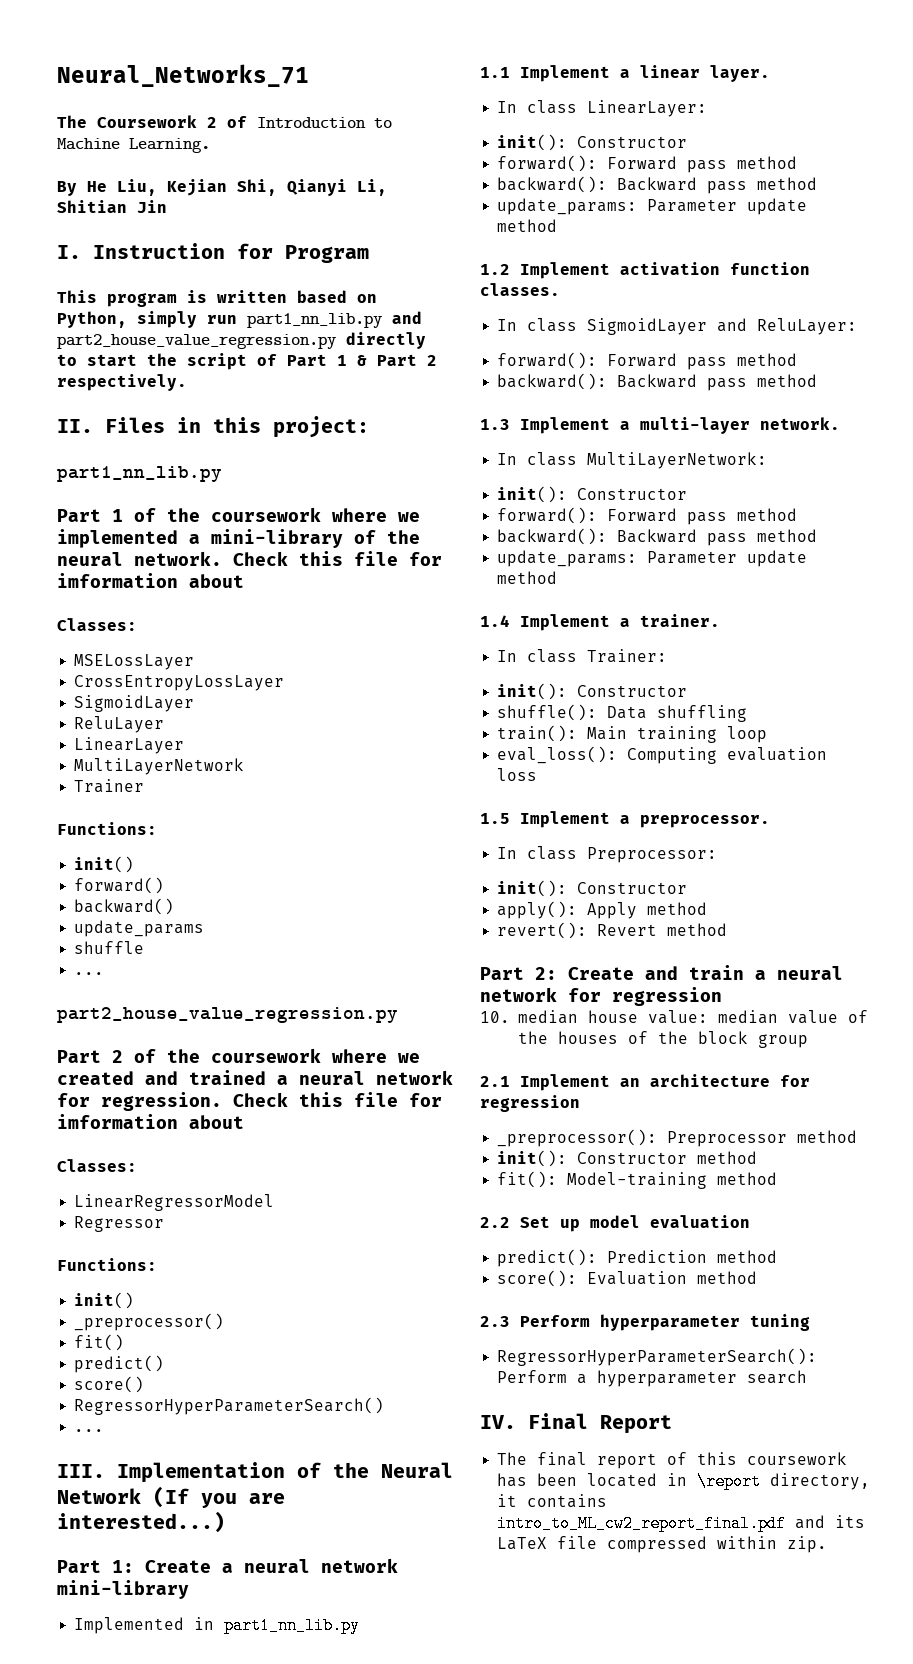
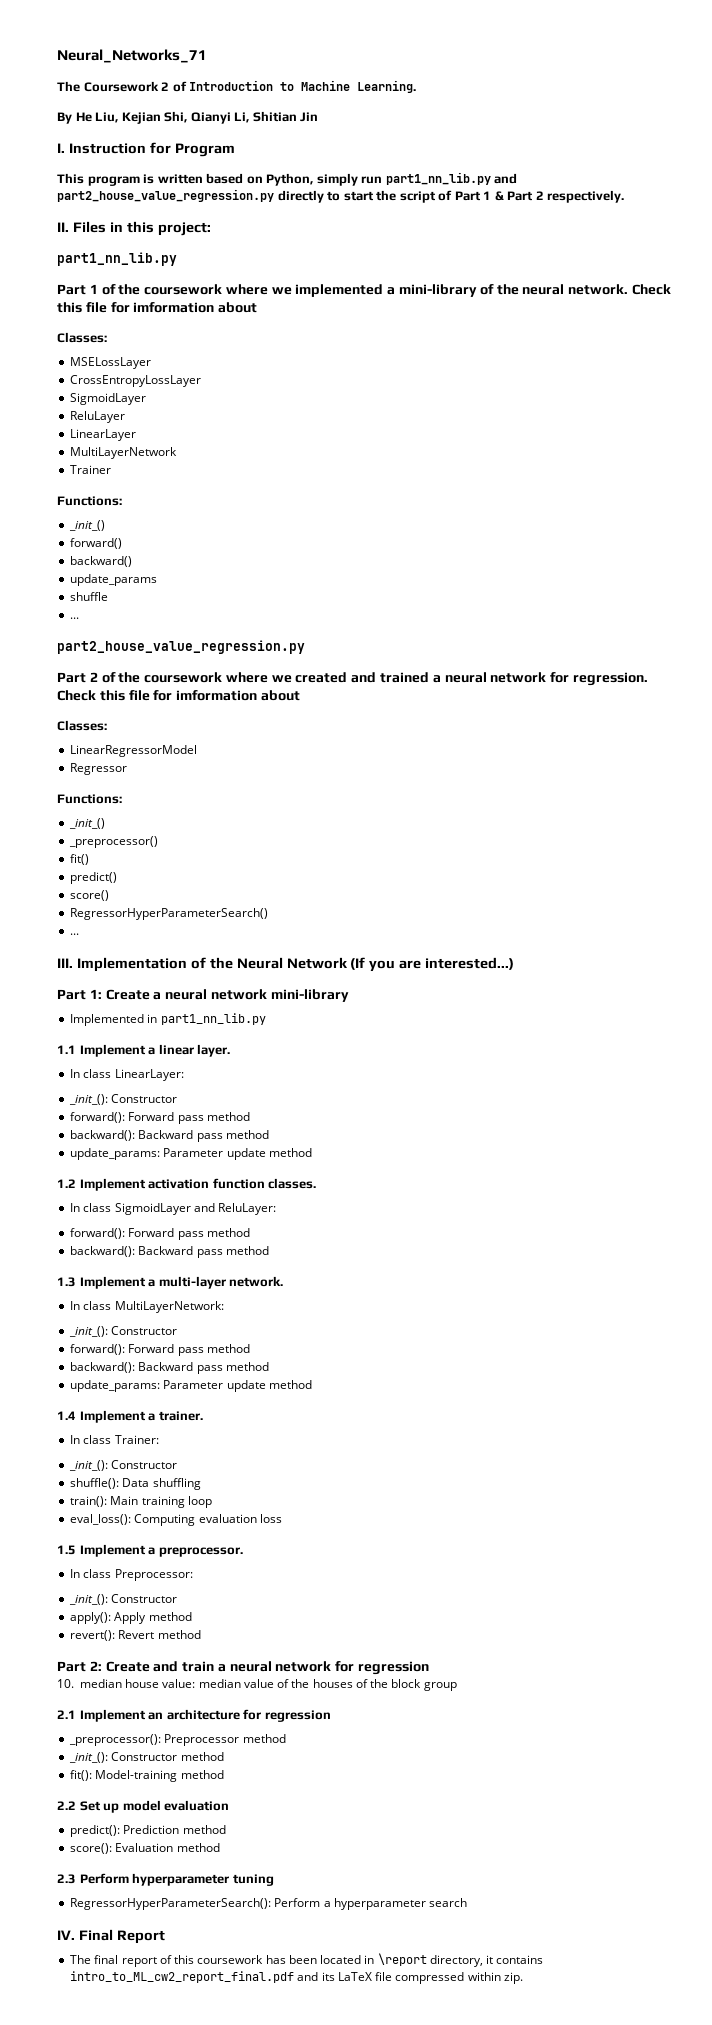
[74,856,135,873] init() -> [69,520,106,531] _init_()
[74,1292,135,1309] init() -> [69,818,106,829] _init_()
[497,134,568,151] init(): -> [69,1094,109,1105] _init_():
[497,486,568,503] init(): -> [69,1326,109,1337] _init_():
[497,683,568,700] init(): -> [69,1460,109,1471] _init_():
[497,880,568,897] init(): -> [69,1594,109,1605] _init_():
[497,1150,568,1167] init(): -> [69,1752,109,1763] _init_():

